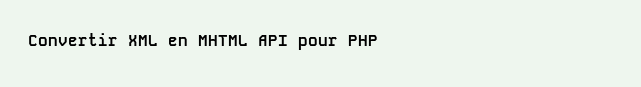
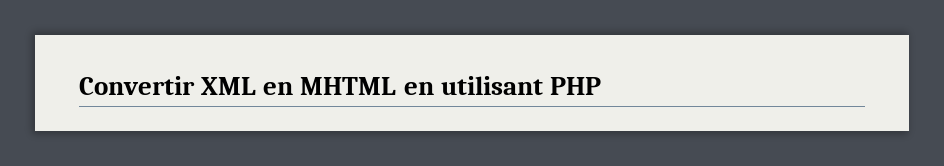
[258,35,338,50] API pour -> [403,76,543,95] en utilisant

